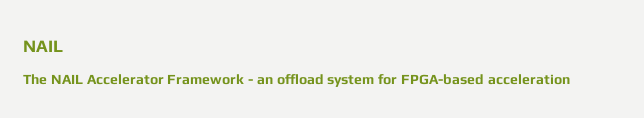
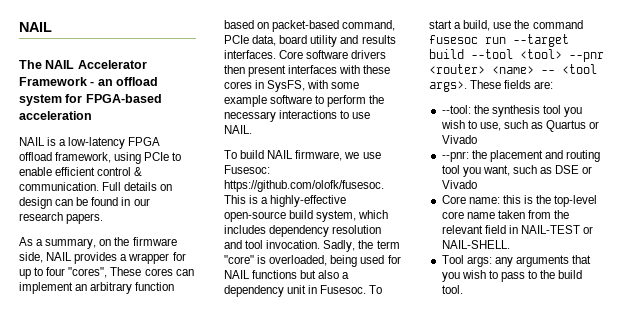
(570, 79) none -> [19,137,161,149] [19,152,182,164] [19,167,143,176] [19,182,173,191] [19,197,150,209] [19,212,104,224] [19,237,177,249] [19,252,186,264] [19,267,194,279] [19,282,175,294] [224,20,396,32] [224,35,396,47] [224,50,387,59] [224,65,391,77] [224,80,360,92] [224,95,385,107] [224,110,371,122] [224,125,252,134] [224,150,381,161] [224,165,270,174] [224,180,384,192] [224,195,347,207] [224,210,389,222] [224,225,382,237] [224,240,400,252] [224,255,401,267] [224,270,350,279] [224,285,383,297] [429,20,583,31] [429,34,569,47] [429,49,604,62] [429,64,597,74] [429,80,554,92] [441,105,583,117] [440,120,600,132] [441,135,477,144] [441,150,601,162] [441,165,593,177] [441,180,477,189] [441,195,598,207] [441,210,570,219] [441,225,594,234] [441,240,510,249] [441,255,592,267] [441,270,583,282] [441,285,463,294] // NAIL is a low-latency FPGA offload framework, using PCIe to enable efficient control & communication. Full details on design can be found in our research papers. // As a summary, on the firmware side, NAIL provides a wrapper for up to four "cores", These cores can implement an arbitrary function based on packet-based command, PCIe data, board utility and results interfaces. Core software drivers then present interfaces with these cores in SysFS, with some example software to perform the necessary interactions to use NAIL. // To build NAIL firmware, we use Fusesoc: https://github.com/olofk/fusesoc. This is a highly-effective open-source build system, which includes dependency resolution and tool invocation. Sadly, the term "core" is overloaded, being used for NAIL functions but also a dependency unit in Fusesoc. To start a build, use the command fusesoc run --target build --tool <tool> --pnr <router> <name> -- <tool args>. These fields are: // --tool: the synthesis tool you wish to use, such as Quartus or Vivado // --pnr: the placement and routing tool you want, such as DSE or Vivado // Core name: this is the top-level core name taken from the relevant field in NAIL-TEST or NAIL-SHELL. // Tool args: any arguments that you wish to pass to the build tool.

